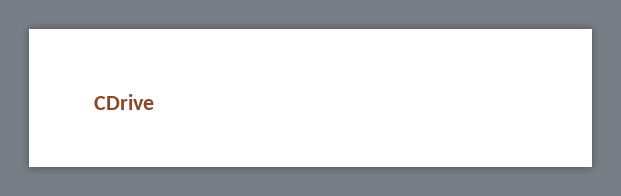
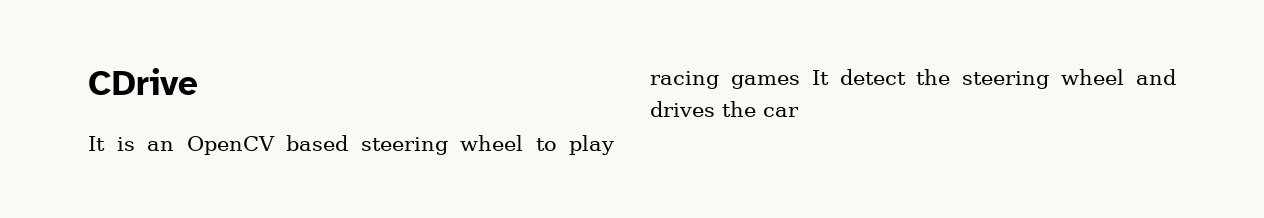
(154, 102) none -> [88,135,614,155] [650,69,1176,89] [650,101,799,117] // It is an OpenCV based steering wheel to play racing games It detect the steering wheel and drives the car

